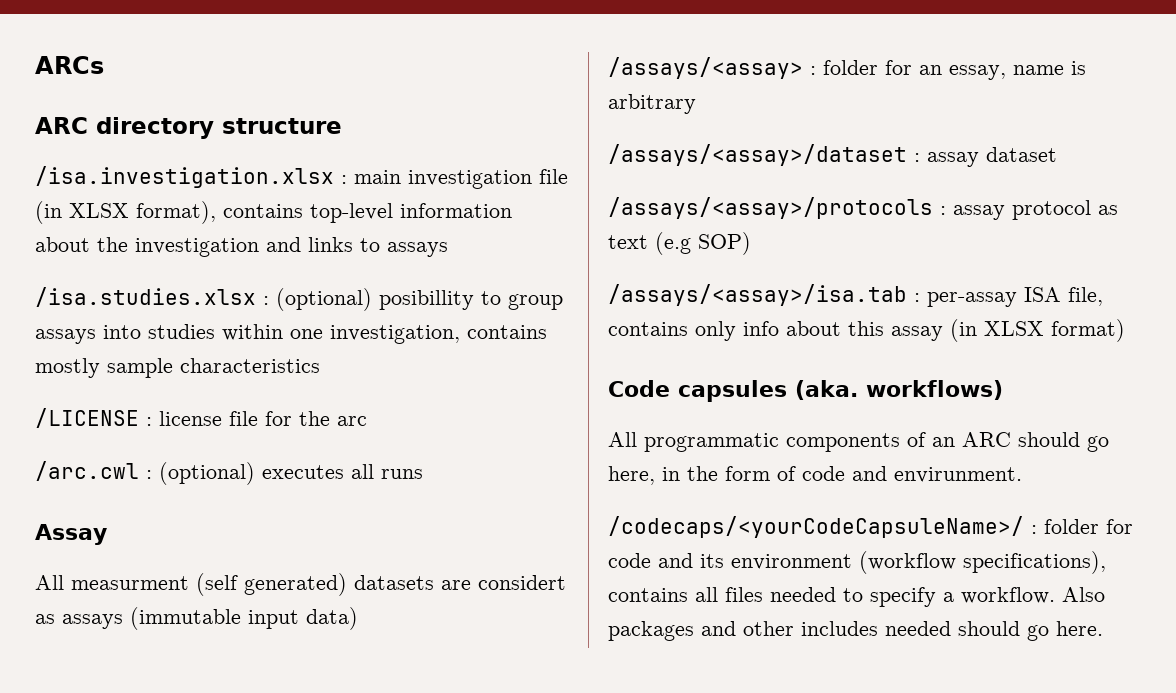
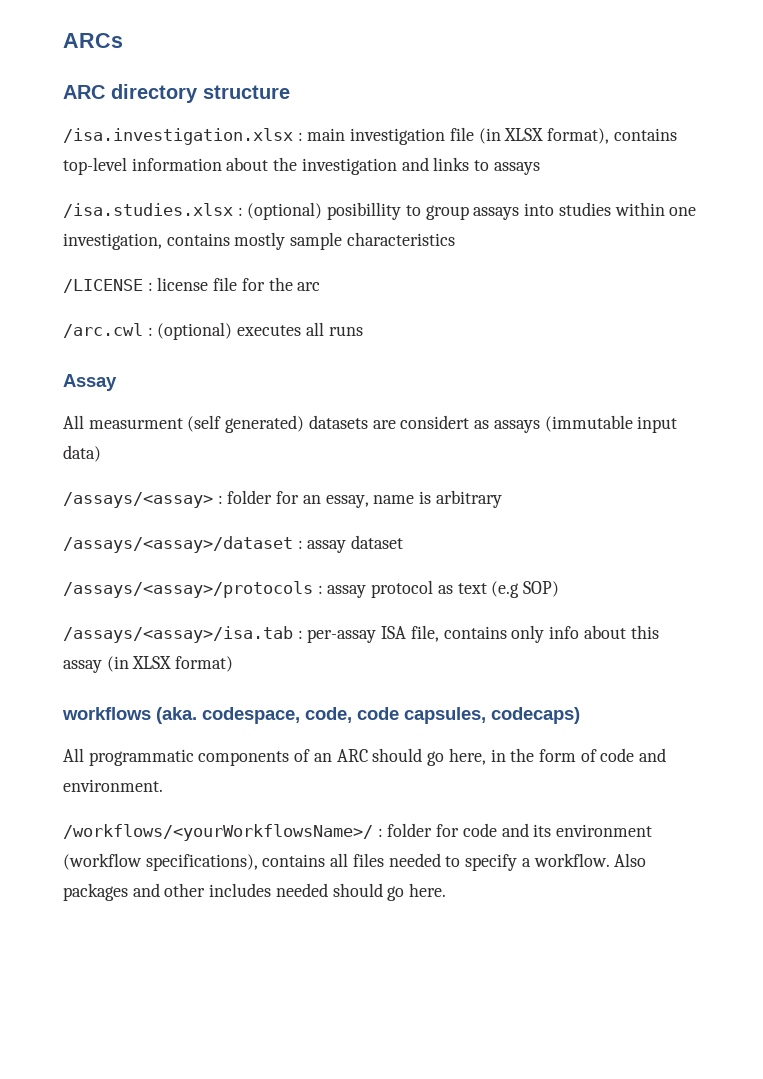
[608,380,1003,402] Code capsules (aka. workflows) -> [62,707,580,724] workflows (aka. codespace, code, code capsules, codecaps)
[894,467,1022,483] [608,516,1024,538] envirunment. // /codecaps/<yourCodeCapsuleName>/ -> [63,779,163,792] [63,824,373,841] environment. // /workflows/<yourWorkflowsName>/

